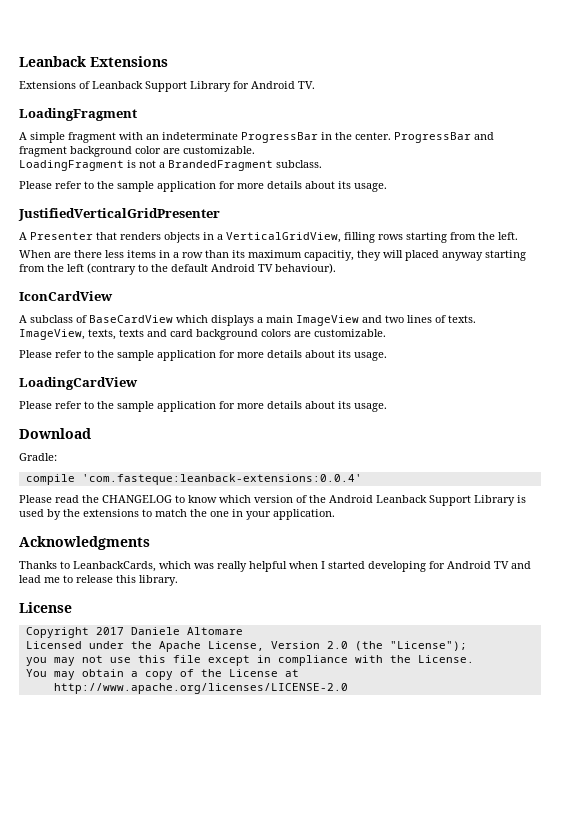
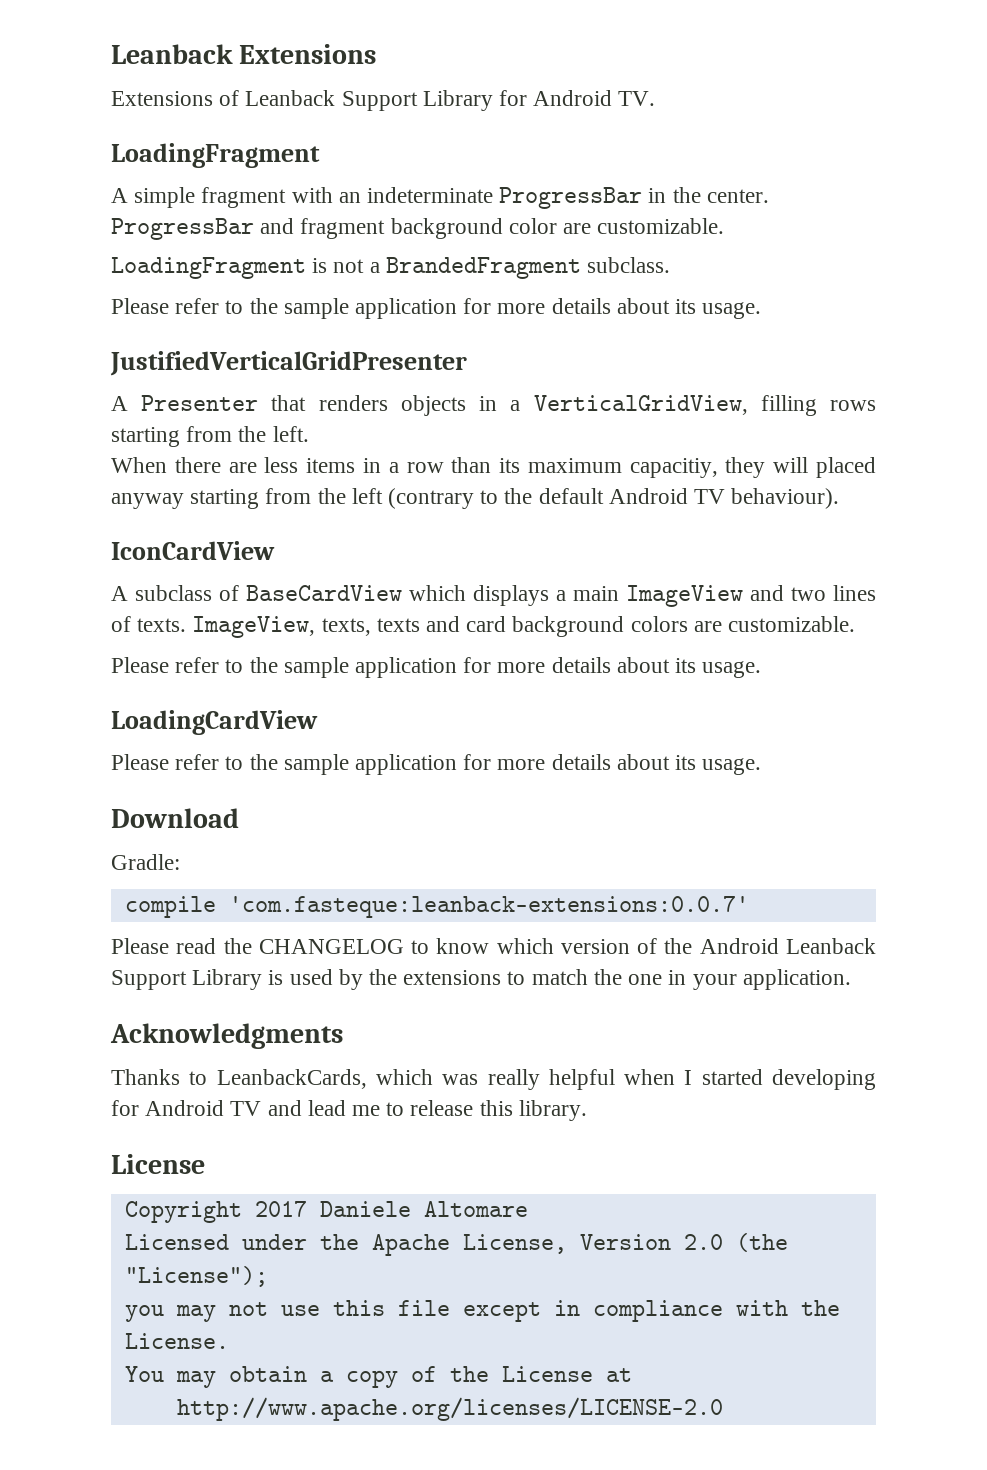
[54,250,102,258] are there -> [174,457,257,473] there are
[81,474,362,485] 'com.fasteque:leanback-extensions:0.0.4' -> [228,896,749,918] 'com.fasteque:leanback-extensions:0.0.7'

